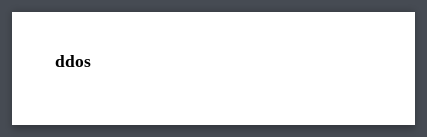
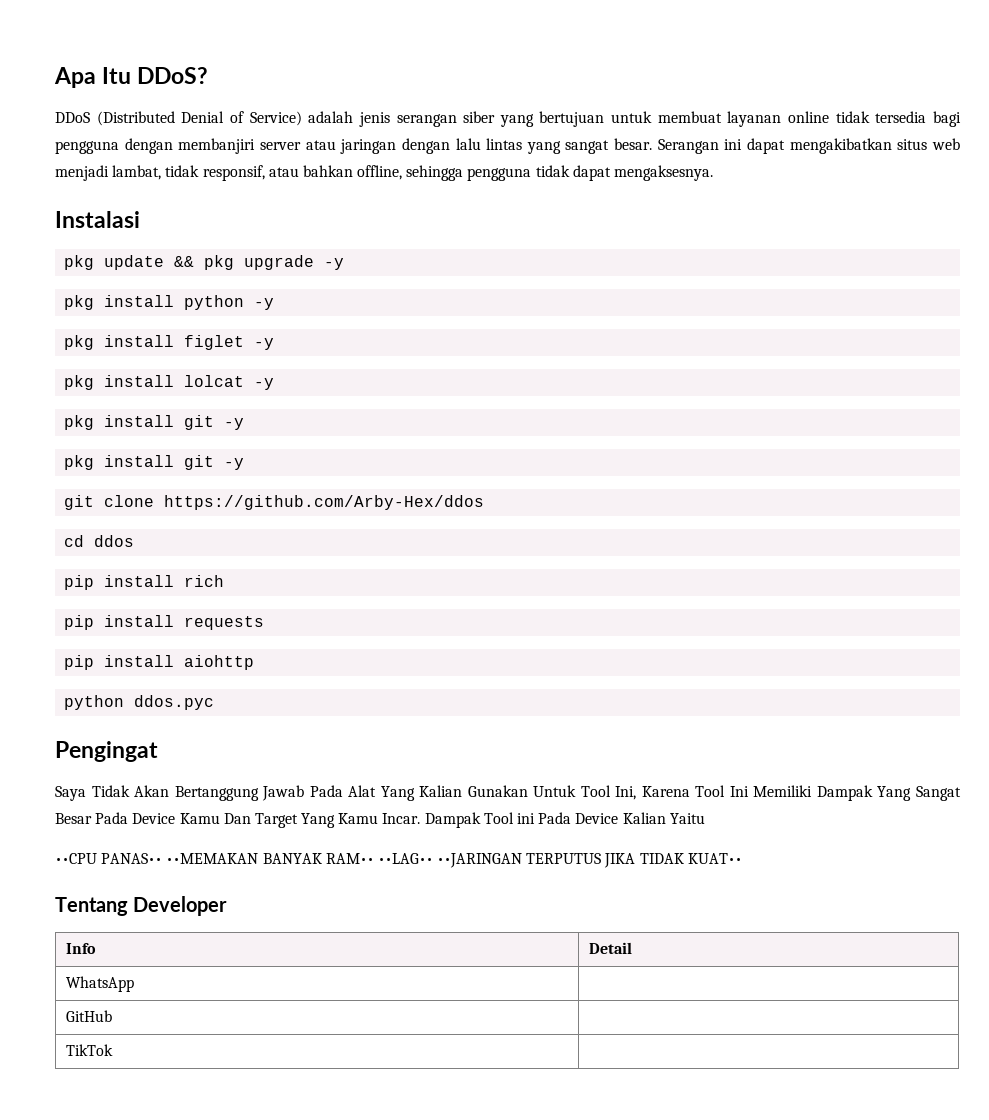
[55,55,91,67] ddos -> [54,67,209,88] [55,111,961,127] [55,138,960,154] [55,165,714,181] [55,211,140,228] [64,255,345,270] [64,295,275,310] [64,335,275,350] [64,375,275,390] [64,415,245,430] [64,455,245,470] [64,495,485,510] [64,535,135,547] [64,575,225,590] [64,615,265,630] [64,655,255,670] [64,695,215,710] [55,741,158,762] [55,785,961,801] [55,812,705,828] [55,853,742,868] [55,896,228,916] [66,943,97,954] [589,942,633,954] [66,976,135,992] [66,1010,113,1022] [66,1044,114,1056] Apa Itu DDoS? // DDoS (Distributed Denial of Service) adalah jenis serangan siber yang bertujuan untuk membuat layanan online tidak tersedia bagi pengguna dengan membanjiri server atau jaringan dengan lalu lintas yang sangat besar. Serangan ini dapat mengakibatkan situs web menjadi lambat, tidak responsif, atau bahkan offline, sehingga pengguna tidak dapat mengaksesnya. // Instalasi // pkg update && pkg upgrade -y // pkg install python -y // pkg install figlet -y // pkg install lolcat -y // pkg install git -y // pkg install git -y // git clone https://github.com/Arby-Hex/ddos // cd ddos // pip install rich // pip install requests // pip install aiohttp // python ddos.pyc // Pengingat // Saya Tidak Akan Bertanggung Jawab Pada Alat Yang Kalian Gunakan Untuk Tool Ini, Karena Tool Ini Memiliki Dampak Yang Sangat Besar Pada Device Kamu Dan Target Yang Kamu Incar. Dampak Tool ini Pada Device Kalian Yaitu // ••CPU PANAS•• ••MEMAKAN BANYAK RAM•• ••LAG•• ••JARINGAN TERPUTUS JIKA TIDAK KUAT•• // Tentang Developer // Info | Detail // WhatsApp | // GitHub | // TikTok |

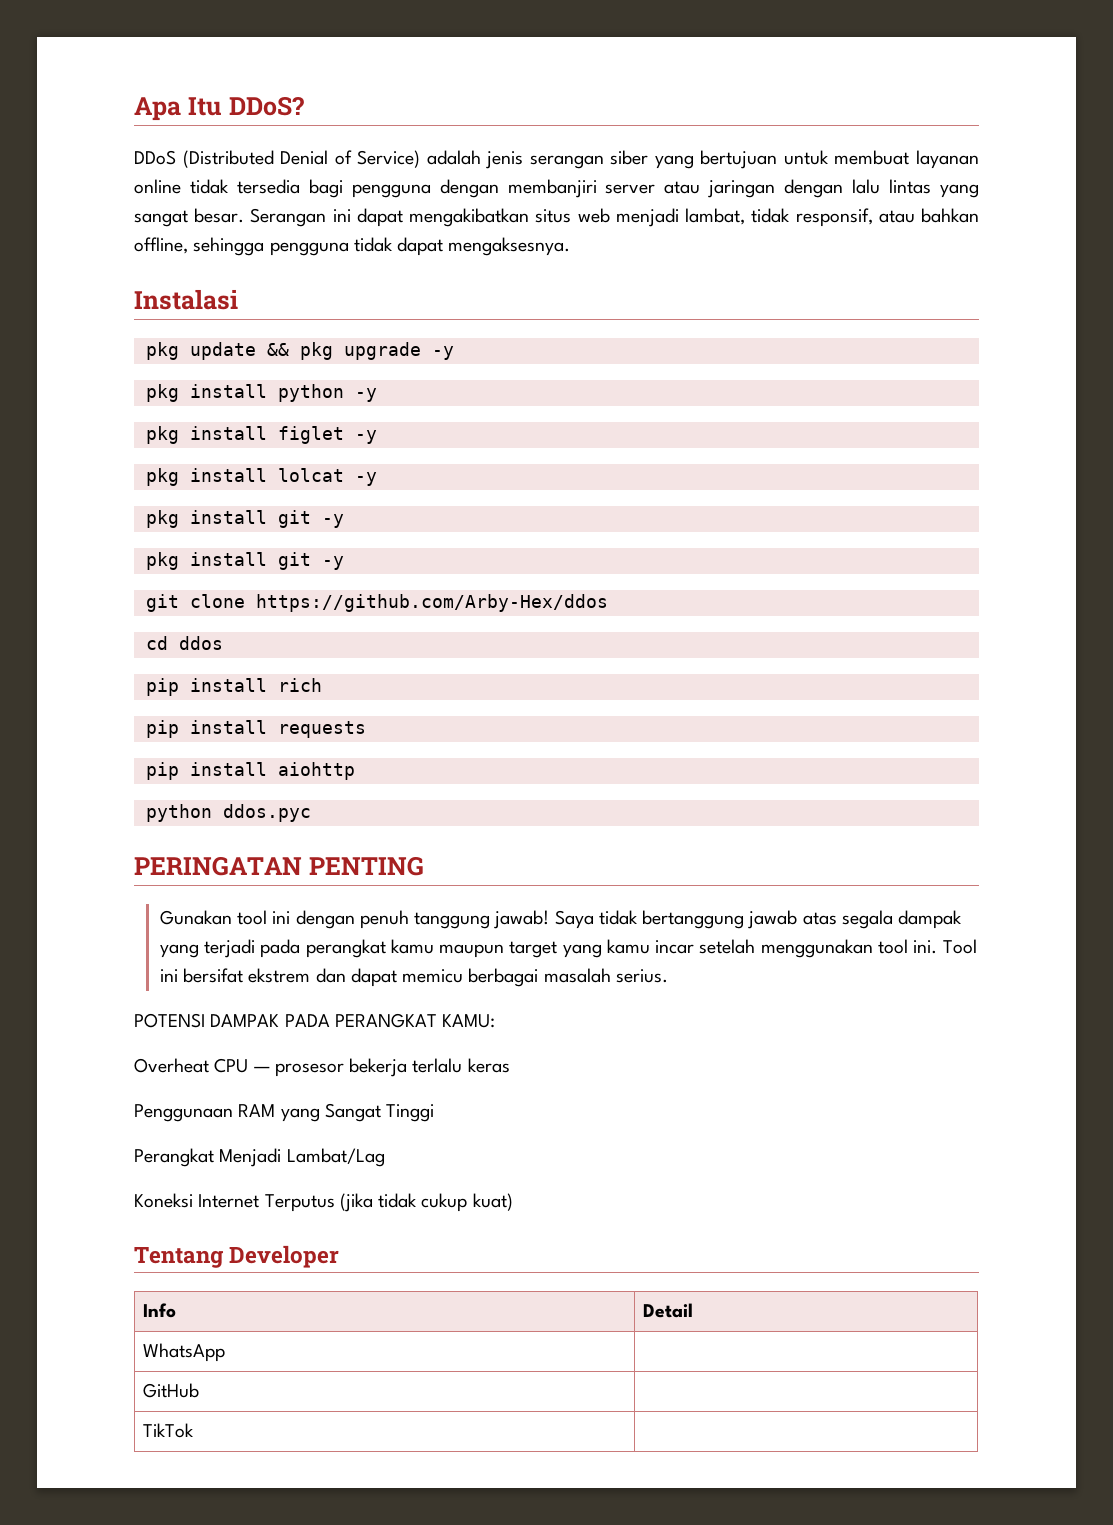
[55,741,158,762] [55,785,961,801] [55,812,705,828] [55,853,742,868] Pengingat // Saya Tidak Akan Bertanggung Jawab Pada Alat Yang Kalian Gunakan Untuk Tool Ini, Karena Tool Ini Memiliki Dampak Yang Sangat Besar Pada Device Kamu Dan Target Yang Kamu Incar. Dampak Tool ini Pada Device Kalian Yaitu // ••CPU PANAS•• ••MEMAKAN BANYAK RAM•• ••LAG•• ••JARINGAN TERPUTUS JIKA TIDAK KUAT•• -> [134,856,424,876] [159,910,963,929] [159,939,977,958] [159,968,668,987] [134,1013,496,1028] [134,1058,510,1077] [134,1103,435,1122] [134,1148,385,1167] [134,1193,513,1212] PERINGATAN PENTING // Gunakan tool ini dengan penuh tanggung jawab! Saya tidak bertanggung jawab atas segala dampak yang terjadi pada perangkat kamu maupun target yang kamu incar setelah menggunakan tool ini. Tool ini bersifat ekstrem dan dapat memicu berbagai masalah serius. // POTENSI DAMPAK PADA PERANGKAT KAMU: // Overheat CPU — prosesor bekerja terlalu keras // Penggunaan RAM yang Sangat Tinggi // Perangkat Menjadi Lambat/Lag // Koneksi Internet Terputus (jika tidak cukup kuat)

